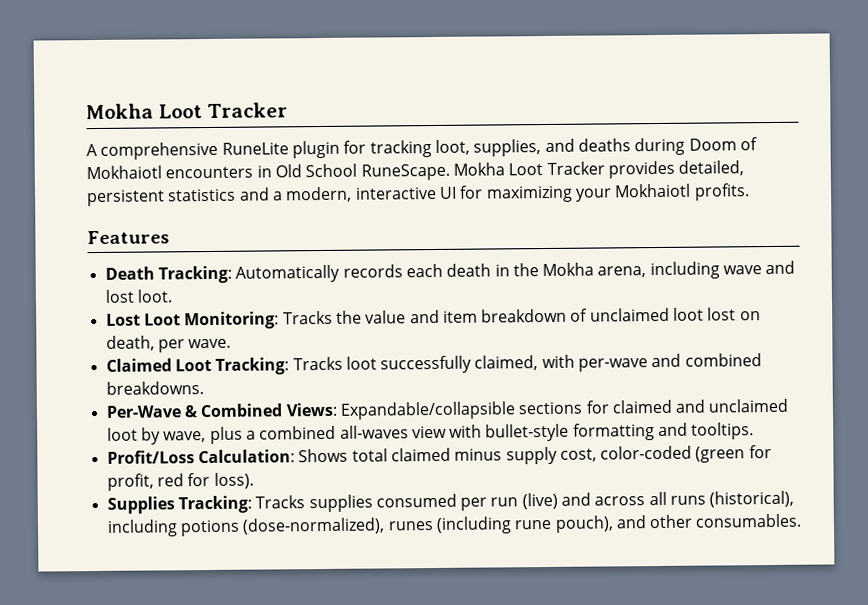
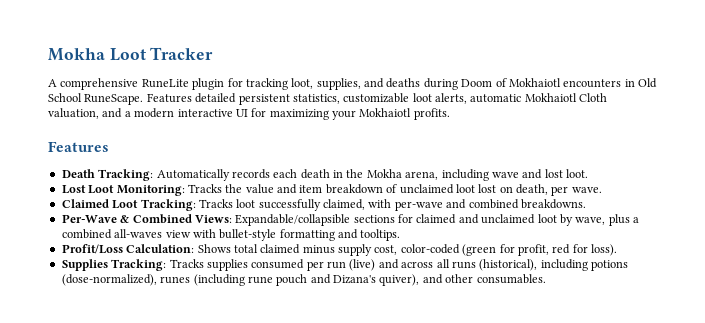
[452,160,745,179] [86,188,237,207] Mokha Loot Tracker provides detailed, persistent statistics -> [146,93,608,105] [48,108,99,119] Features detailed persistent statistics, customizable loot alerts, automatic Mokhaiotl Cloth valuation,
[285,186,353,203] modern, -> [134,108,175,118] modern
[554,515,614,533] pouch), -> [276,274,420,286] pouch and Dizana's quiver),

